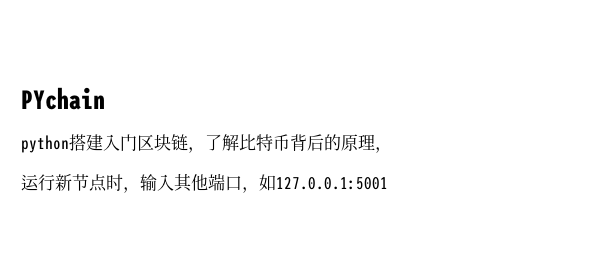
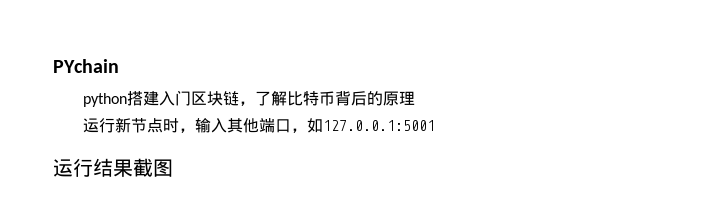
[375,147,392,153] ， -> (416, 98) none
(388, 183) none -> [53,158,173,177] // 运行结果截图

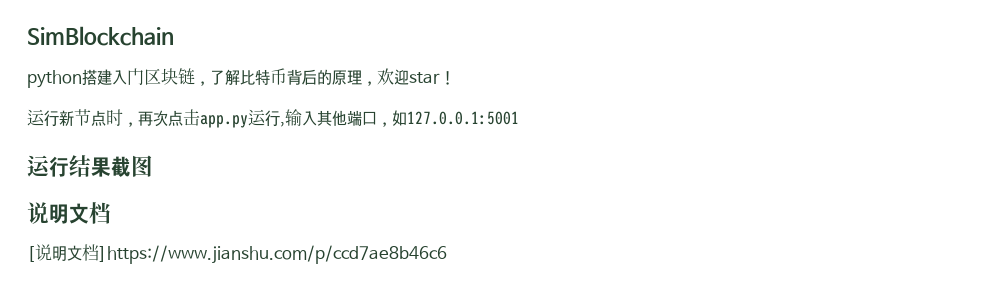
[53,59,119,73] PYchain -> [27,26,174,46] SimBlockchain
(416, 98) none -> [362,68,455,86] ，欢迎star！
(196, 130) none -> [138,109,285,128] 再次点击app.py运行,
(173, 168) none -> [27,202,111,224] [27,244,447,264] // 说明文档 // [说明文档]https://www.jianshu.com/p/ccd7ae8b46c6

